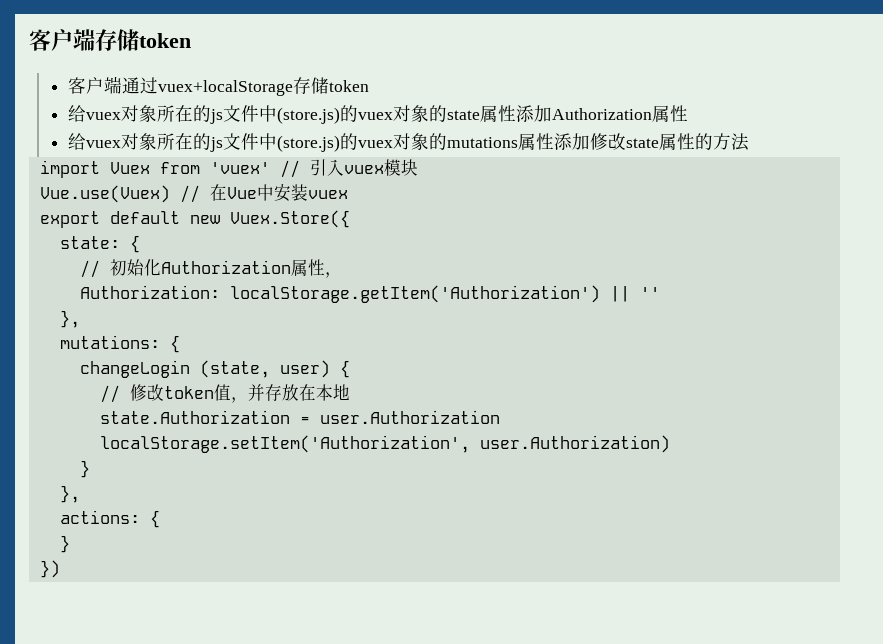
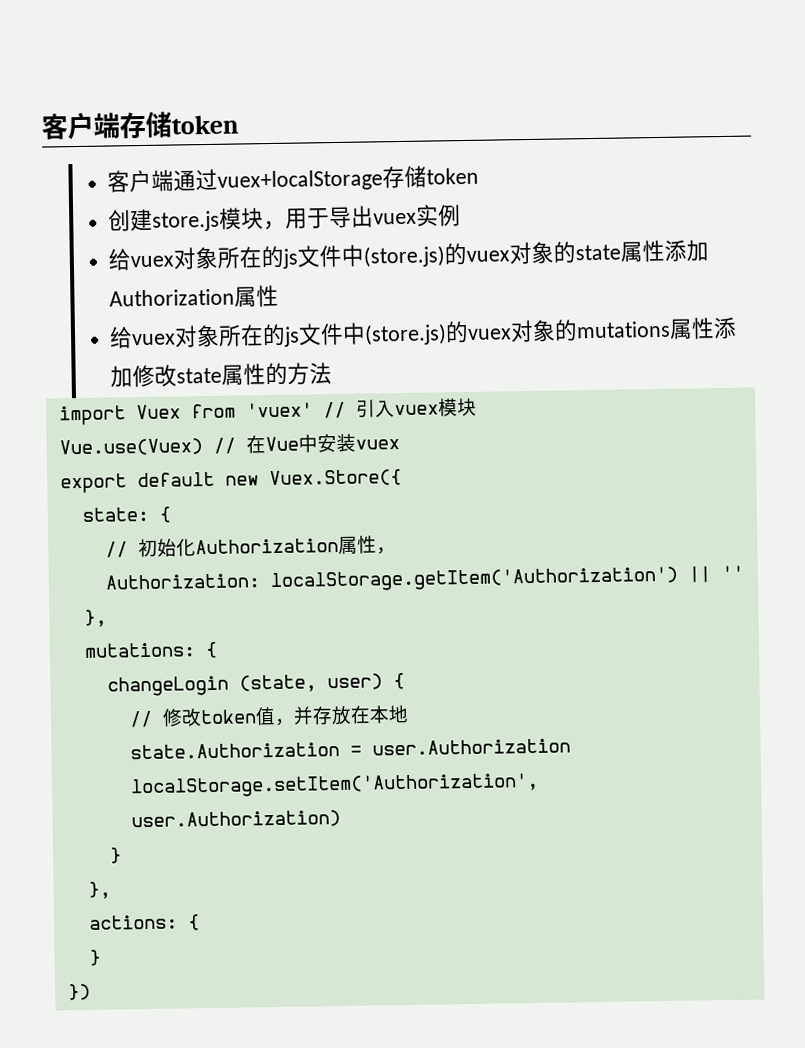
(370, 86) none -> [107,204,461,232] // 创建store.js模块，用于导出vuex实例

